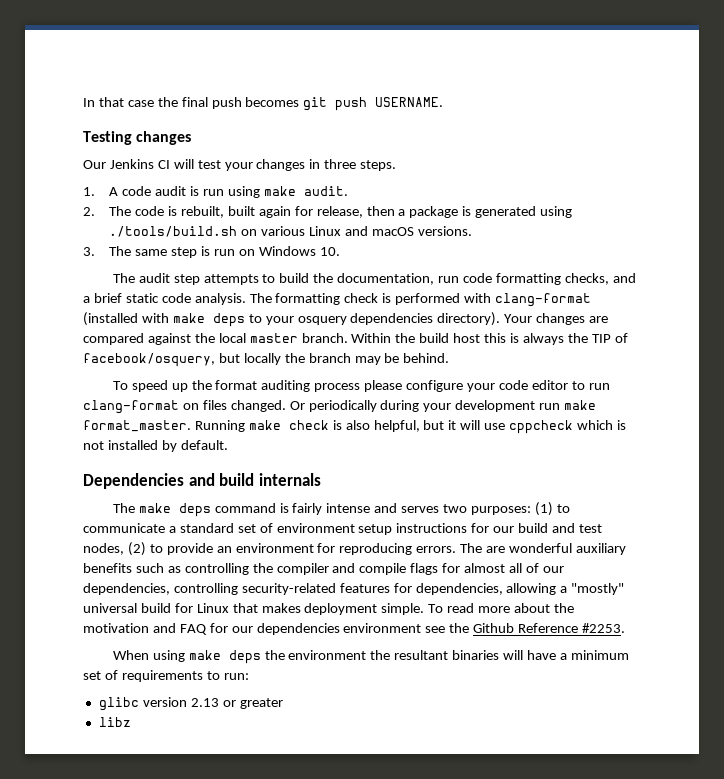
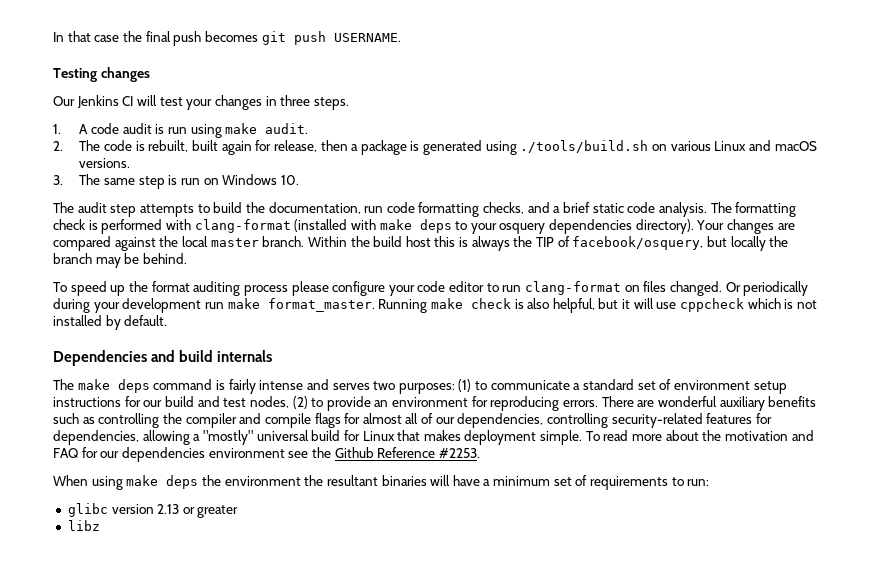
[460,543,483,553] The -> [601,396,634,407] There

